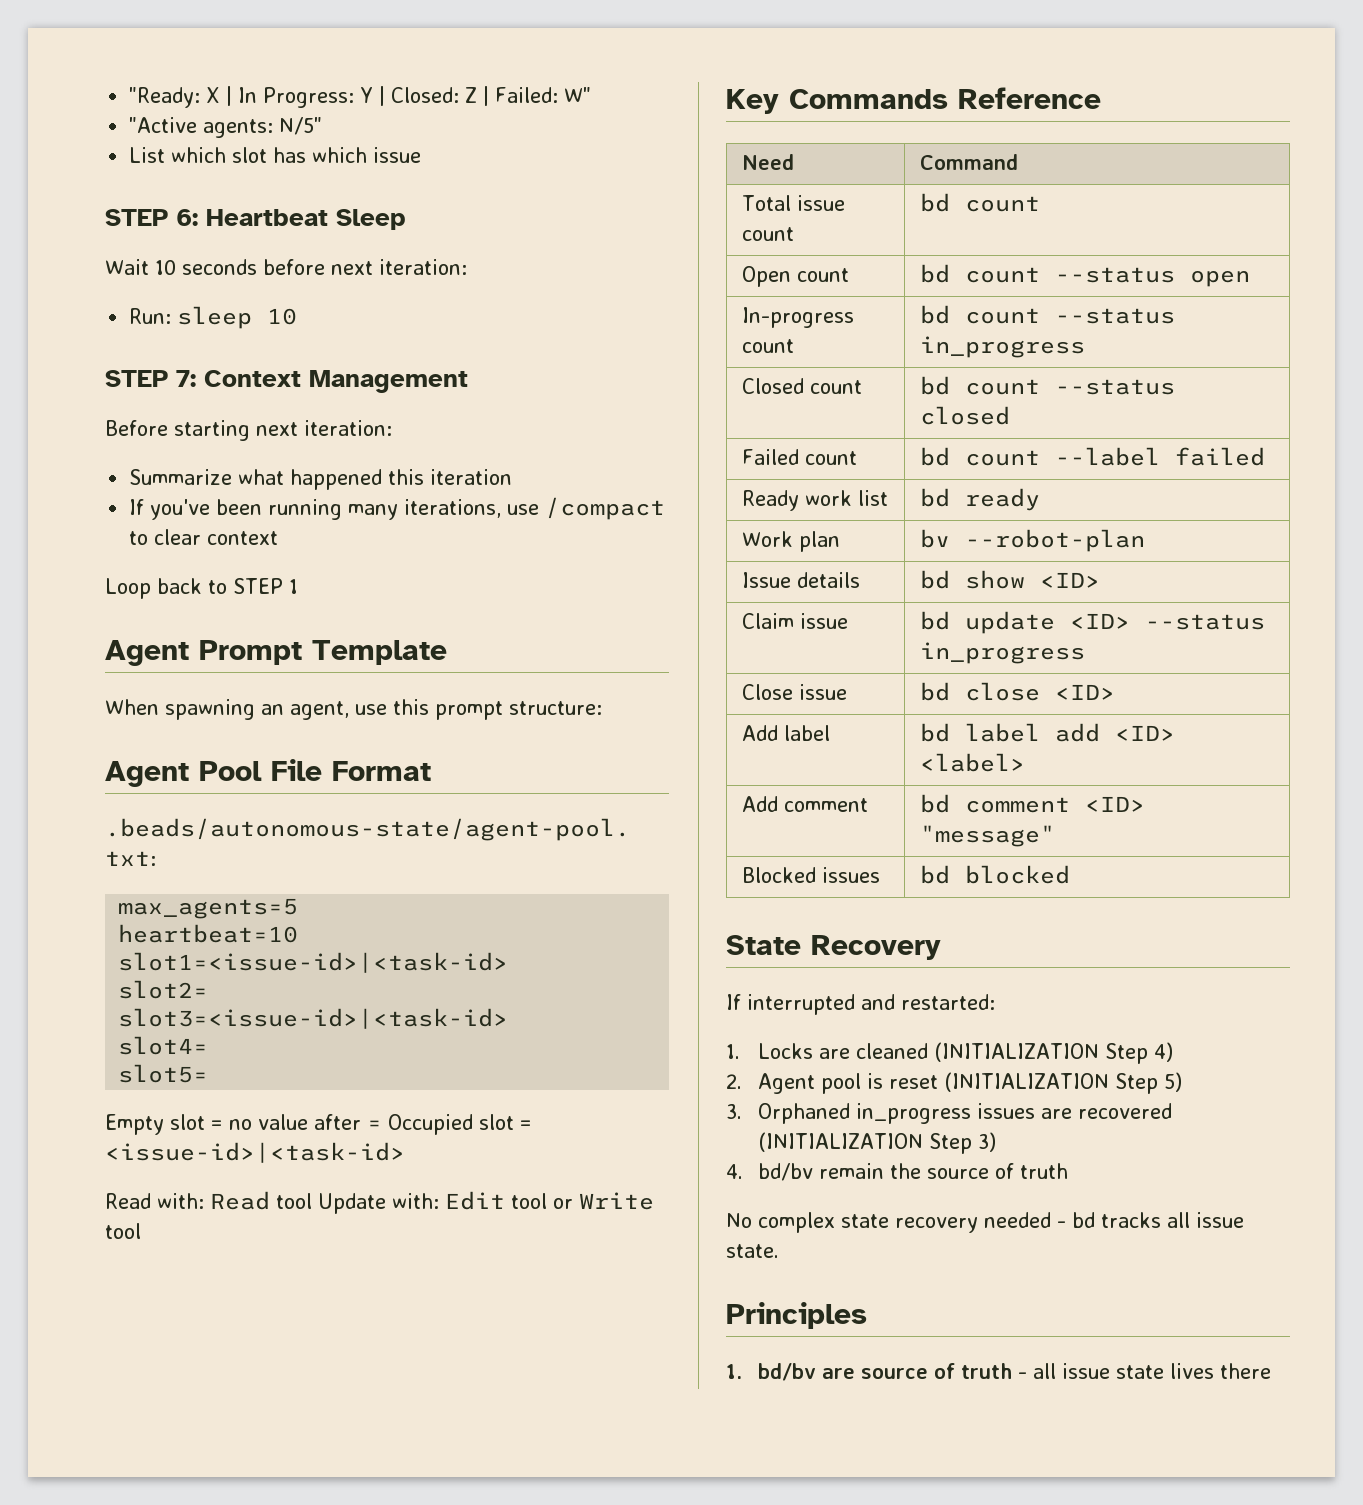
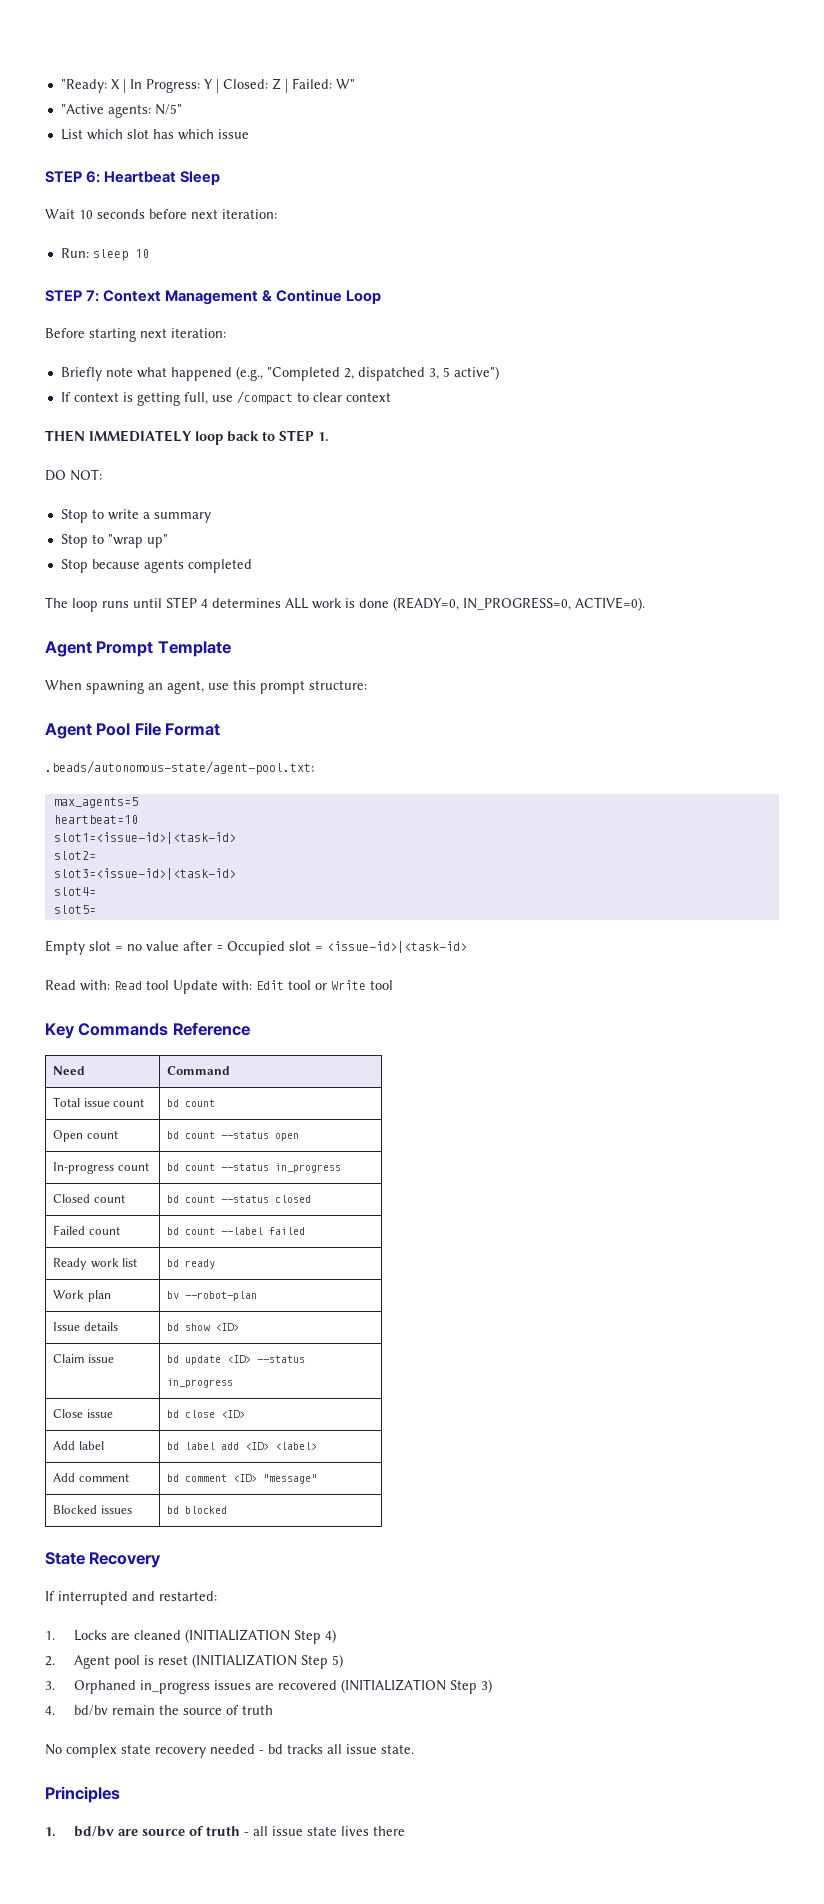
(468, 381) none -> [262,289,382,304] & Continue Loop
[129,469,513,490] [129,499,502,520] Summarize what happened this iteration // If you've been running many iterations, -> [60,366,499,381] [60,392,208,406] Briefly note what happened (e.g., "Completed 2, dispatched 3, 5 active") // If context is getting full,
[105,578,298,599] Loop back to STEP 1 -> [45,430,329,445] [45,469,102,481] [60,509,211,523] [60,534,168,548] [60,559,252,573] [45,597,645,612] THEN IMMEDIATELY loop back to STEP 1. // DO NOT: // Stop to write a summary // Stop to "wrap up" // Stop because agents completed // The loop runs until STEP 4 determines ALL work is done (READY=0, IN_PROGRESS=0, ACTIVE=0).

